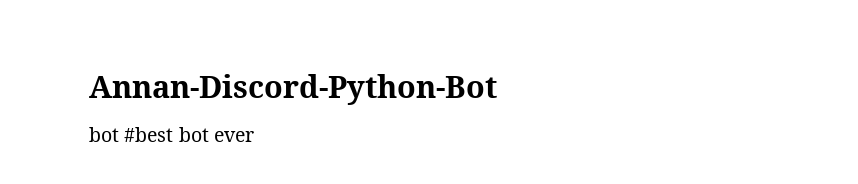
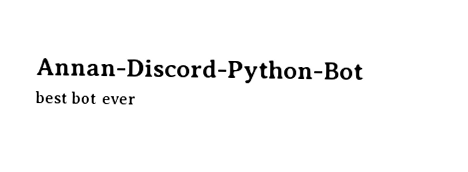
[89,127,174,142] bot #best -> [35,91,68,104] best

